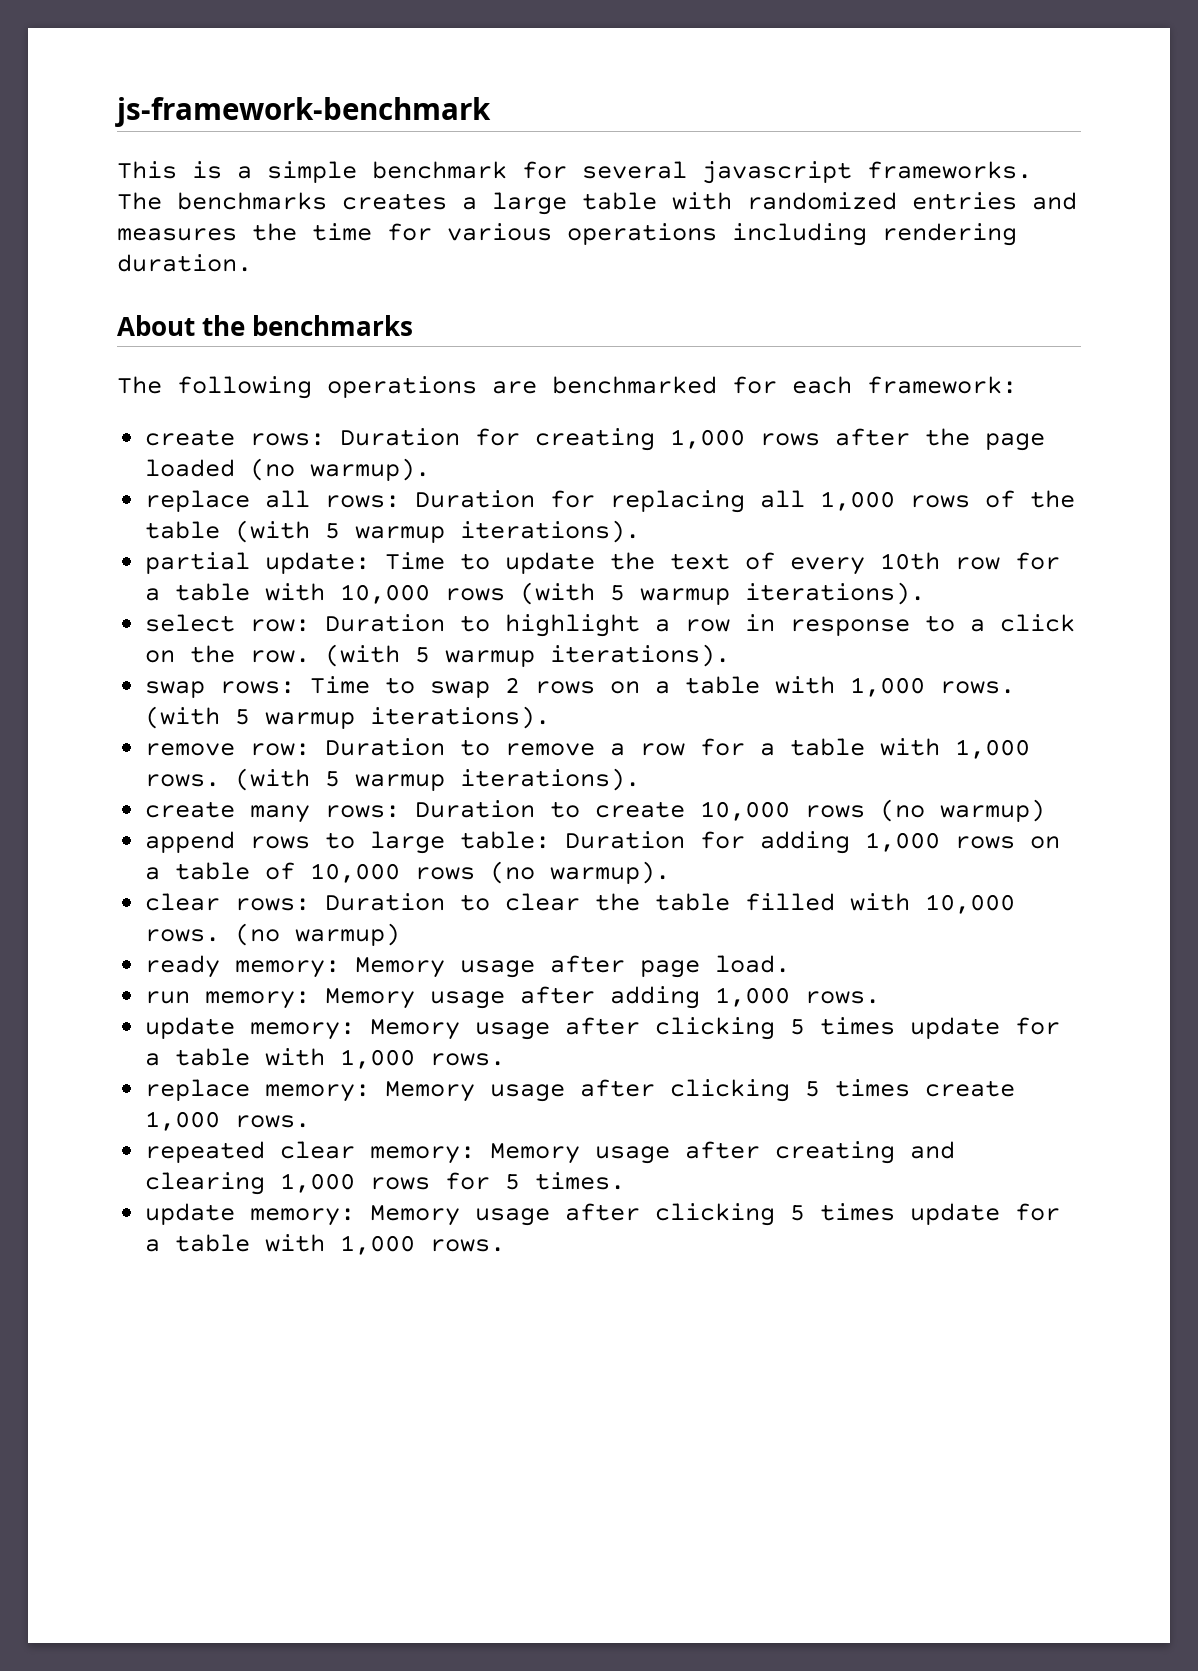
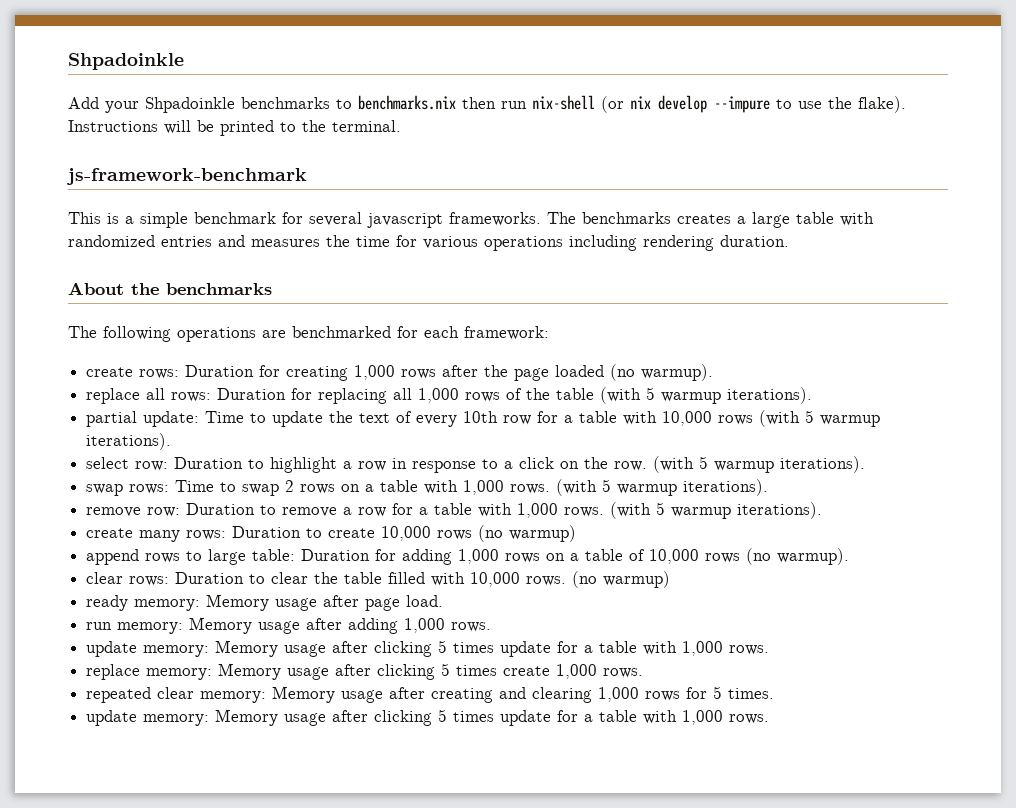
(115, 112) none -> [68,53,184,70] [68,95,906,113] [68,120,401,136] Shpadoinkle // Add your Shpadoinkle benchmarks to benchmarks.nix then run nix-shell (or nix develop --impure to use the flake). Instructions will be printed to the terminal. //

